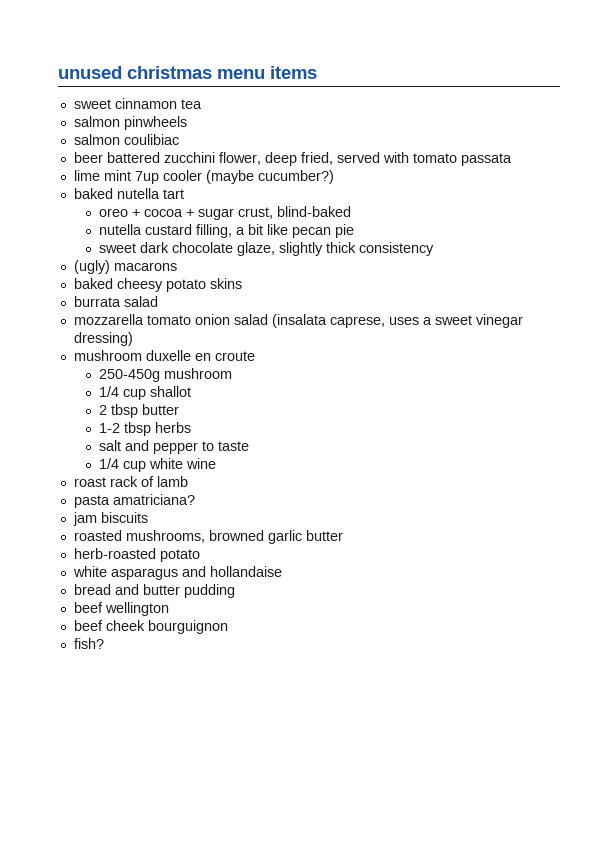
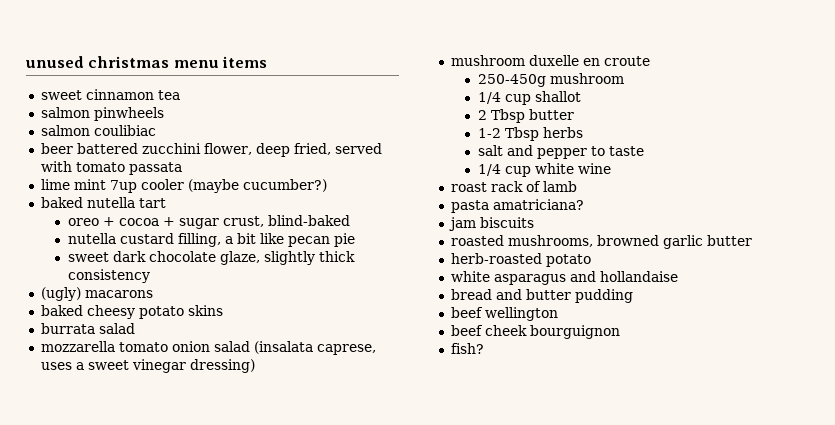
[111,404,139,418] tbsp -> [490,109,525,123] Tbsp
[124,422,152,436] tbsp -> [504,127,539,141] Tbsp

